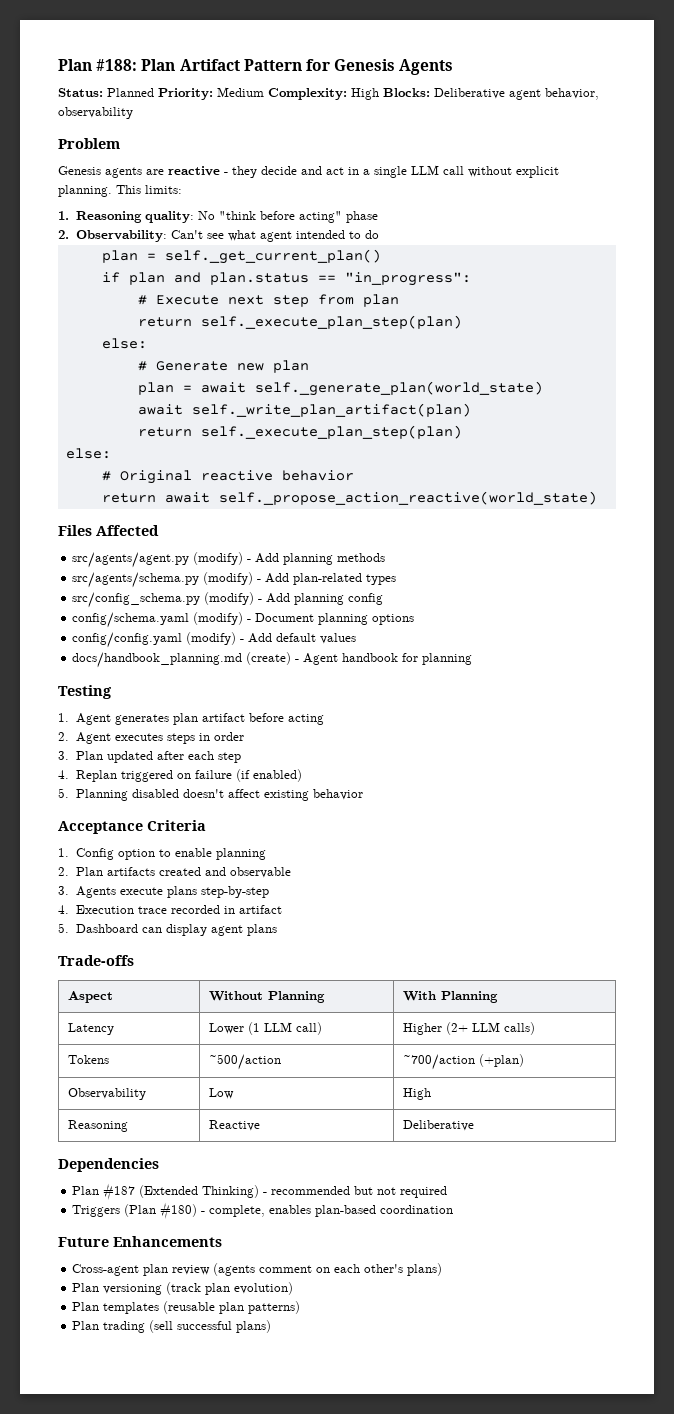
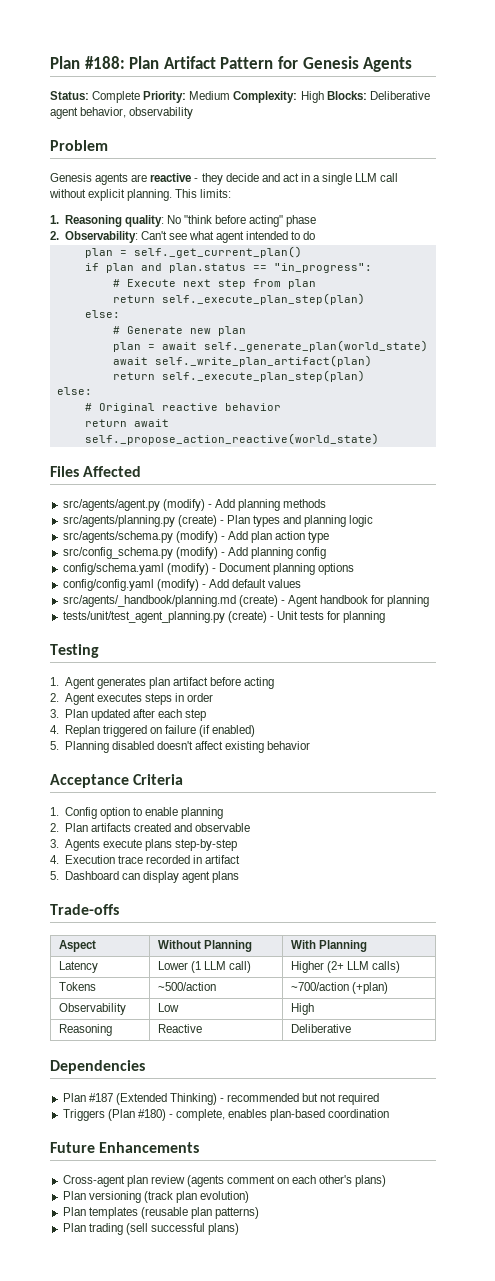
[107,88,154,97] Planned -> [92,91,141,103] Complete
(386, 557) none -> [62,515,374,527] // src/agents/planning.py (create) - Plan types and planning logic
[293,573,397,585] plan-related types -> [251,531,330,543] plan action type
[72,652,243,668] docs/handbook_planning.md -> [62,595,236,607] src/agents/_handbook/planning.md
(473, 659) none -> [62,611,386,623] // tests/unit/test_agent_planning.py (create) - Unit tests for planning

